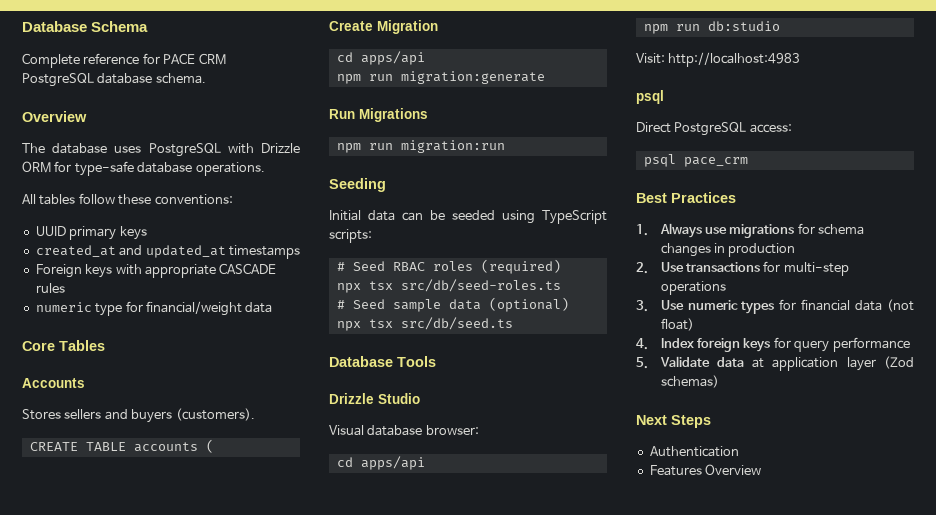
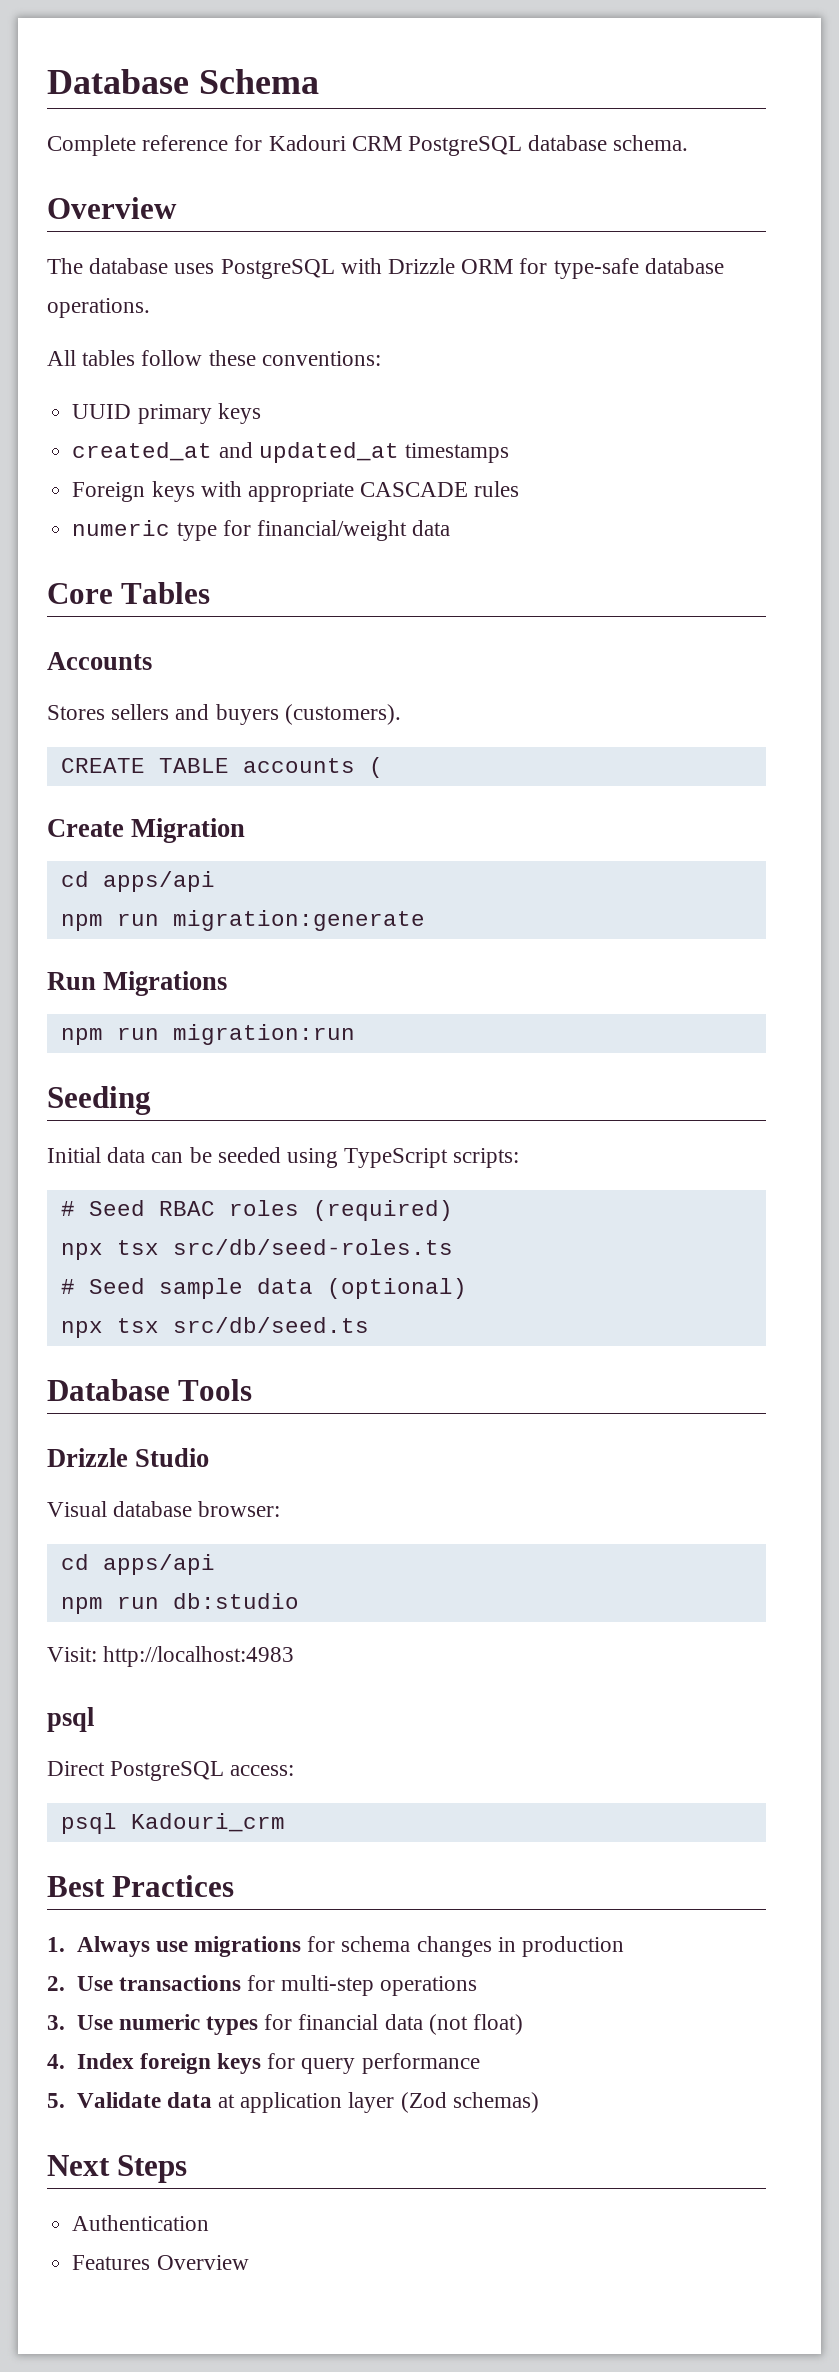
[163,53,196,64] PACE -> [268,135,346,151] Kadouri
[683,157,748,167] pace_crm -> [130,1813,285,1832] Kadouri_crm

